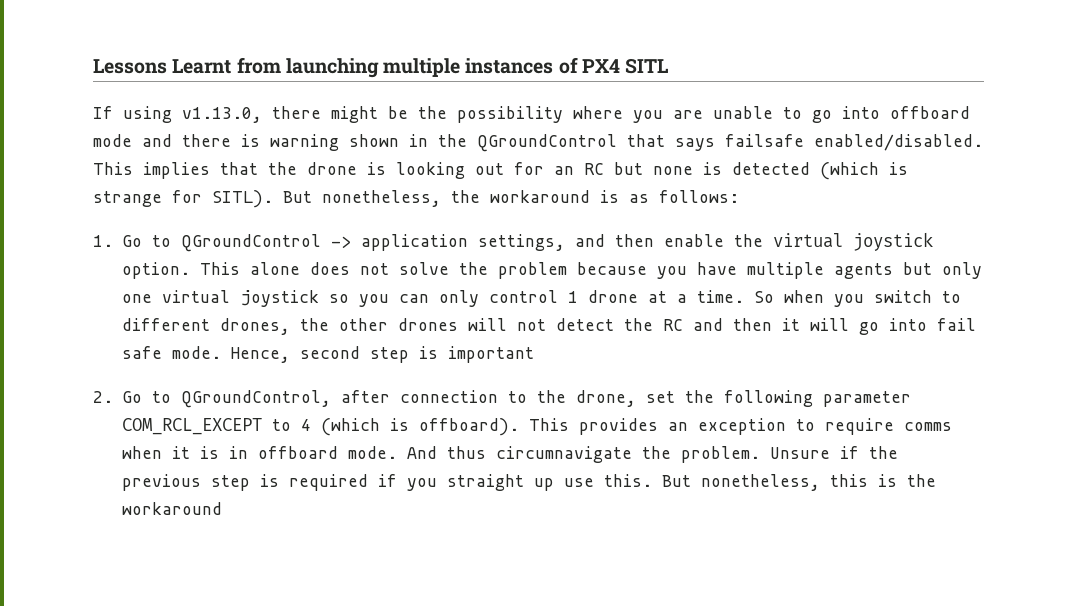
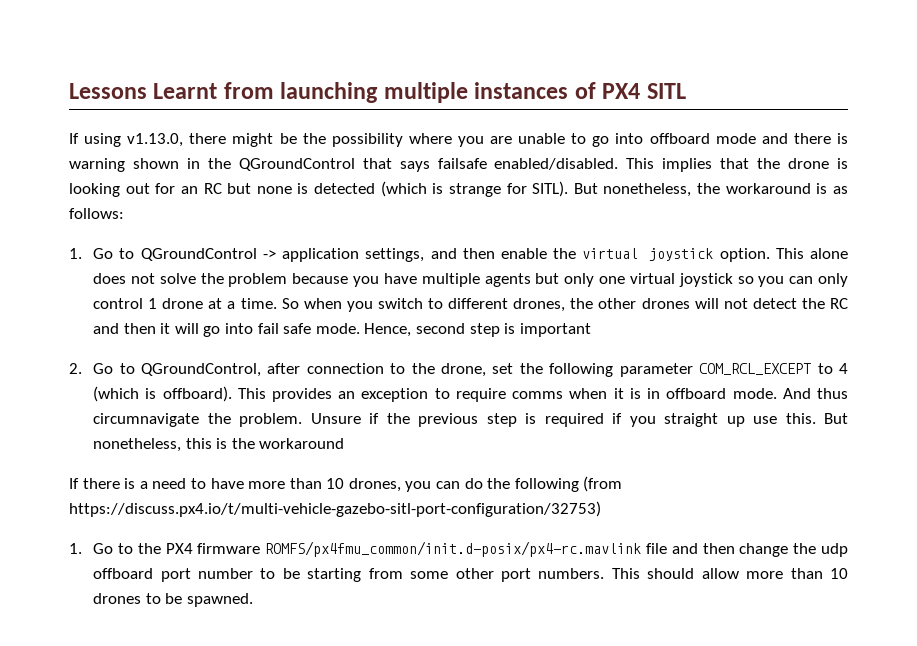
(222, 508) none -> [69,476,623,492] [69,501,601,517] [69,541,848,557] [93,568,848,582] [93,593,253,607] // If there is a need to have more than 10 drones, you can do the following (from https://discuss.px4.io/t/multi-vehicle-gazebo-sitl-port-configuration/32753) // 1. Go to the PX4 firmware ROMFS/px4fmu_common/init.d-posix/px4-rc.mavlink file and then change the udp offboard port number to be starting from some other port numbers. This should allow more than 10 drones to be spawned.

